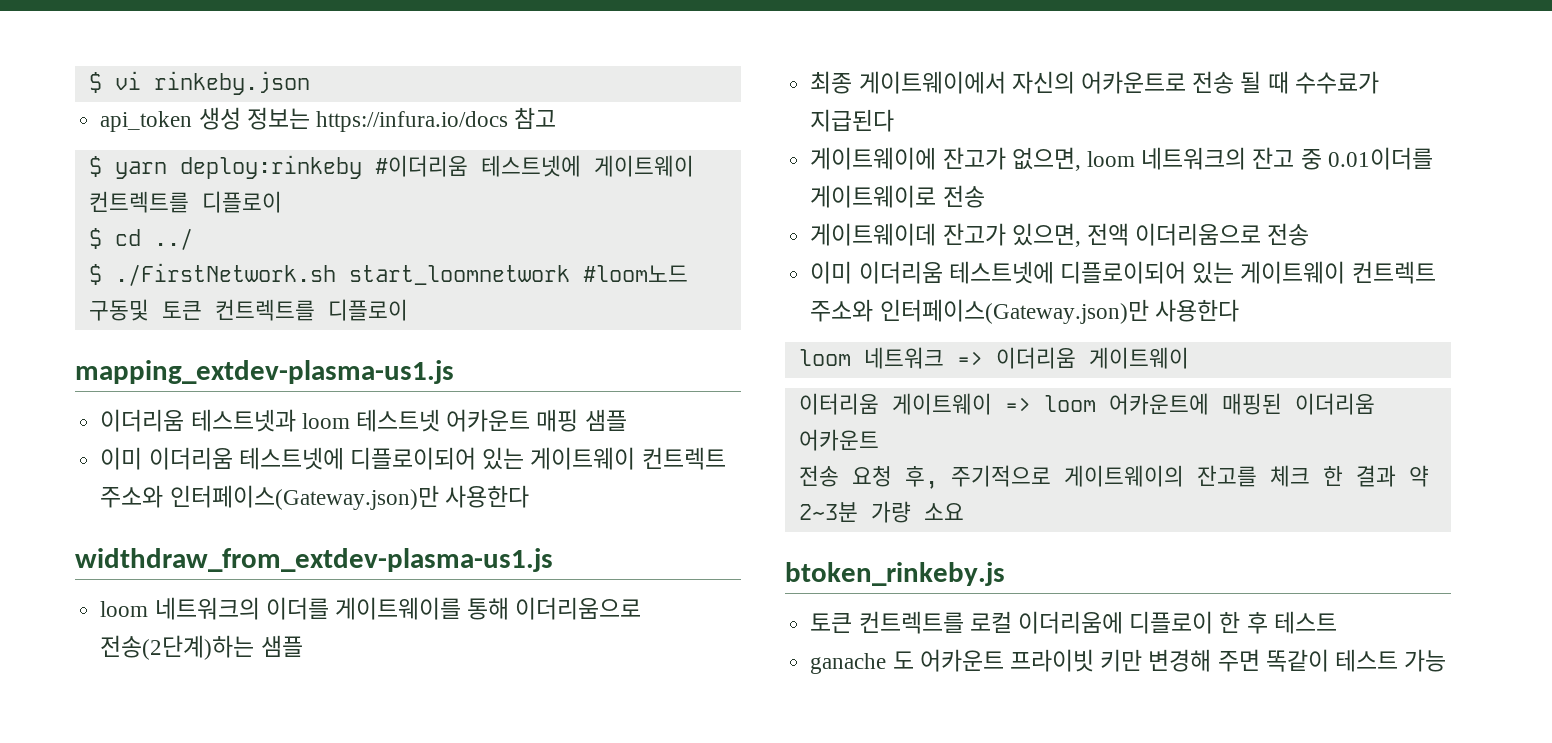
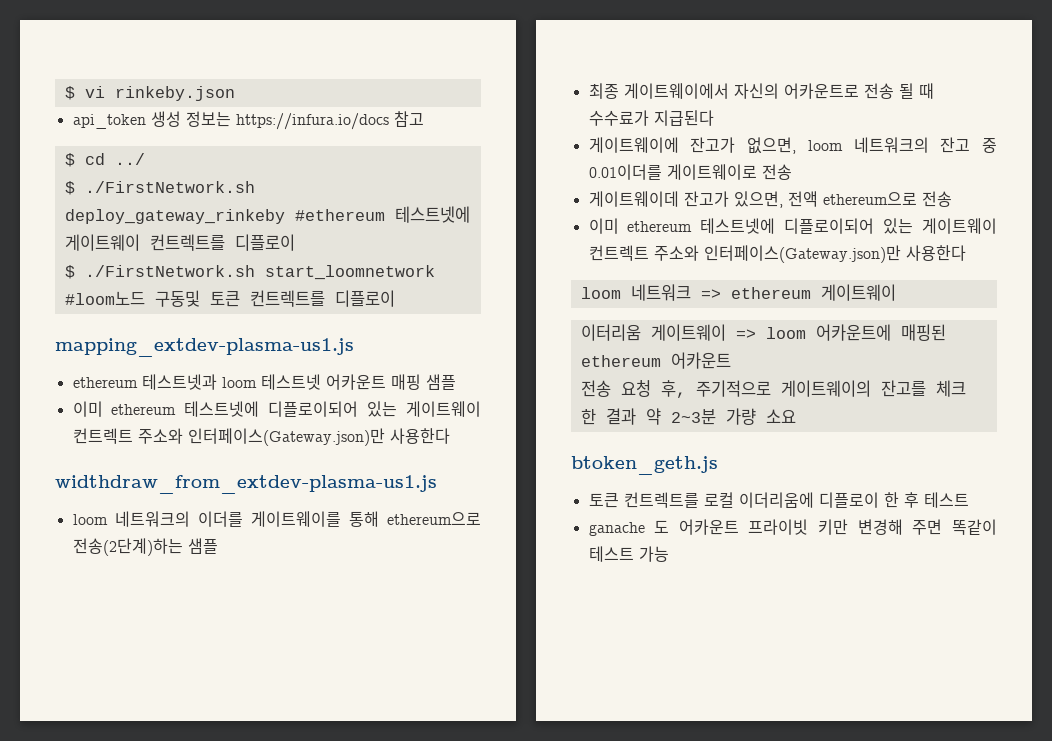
[114,155,468,179] yarn deploy:rinkeby #이더리움 -> [84,153,145,165] [64,181,255,195] [64,209,385,224] cd ../ // $ ./FirstNetwork.sh deploy_gateway_rinkeby #ethereum
[88,228,193,250] // $ cd ../ -> (295, 242) none
[100,409,185,432] 이더리움 -> [72,377,138,388] ethereum
[148,447,233,470] 이더리움 -> [111,404,177,415] ethereum
[515,597,642,620] 이더리움으로 -> [386,512,481,525] ethereum으로
[1135,223,1262,246] 이더리움으로 -> [822,192,917,205] ethereum으로
[858,261,943,284] 이더리움 -> [627,221,693,232] ethereum
[995,347,1076,369] 이더리움 -> [730,287,811,299] ethereum
[1294,393,1375,415] 이더리움 -> [580,355,661,367] ethereum
[785,562,1005,586] btoken_rinkeby.js -> [571,456,718,475] btoken_geth.js

